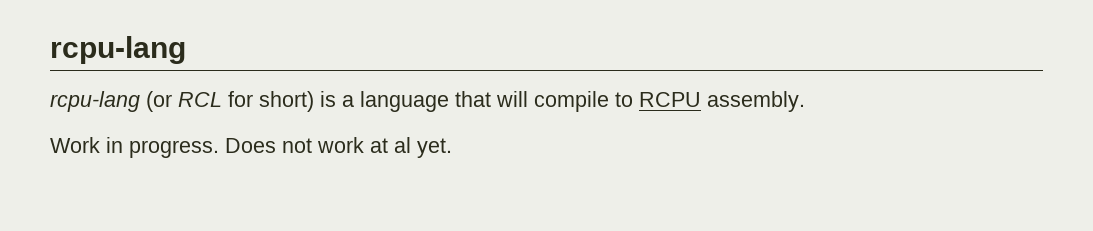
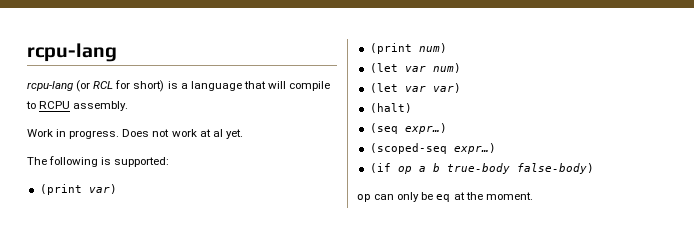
(452, 148) none -> [27,156,170,167] [39,184,117,195] [369,43,447,54] [369,63,461,73] [369,83,461,93] [369,103,412,113] [369,123,447,134] [369,143,496,154] [369,163,594,174] [357,192,533,202] // The following is supported: // (print var) // (print num) // (let var num) // (let var var) // (halt) // (seq expr…) // (scoped-seq expr…) // (if op a b true-body false-body) // op can only be eq at the moment.

